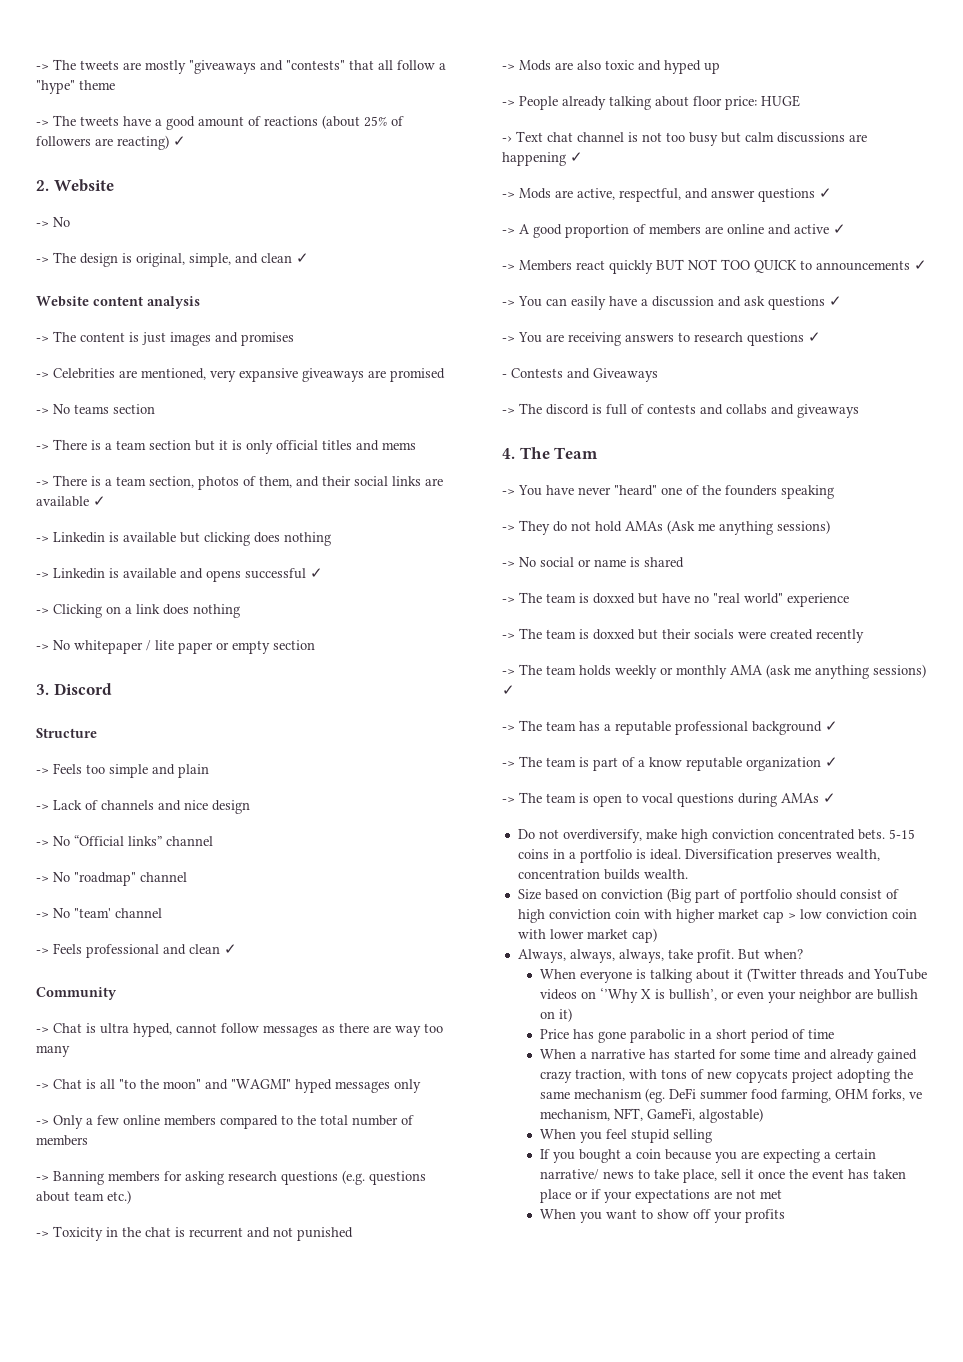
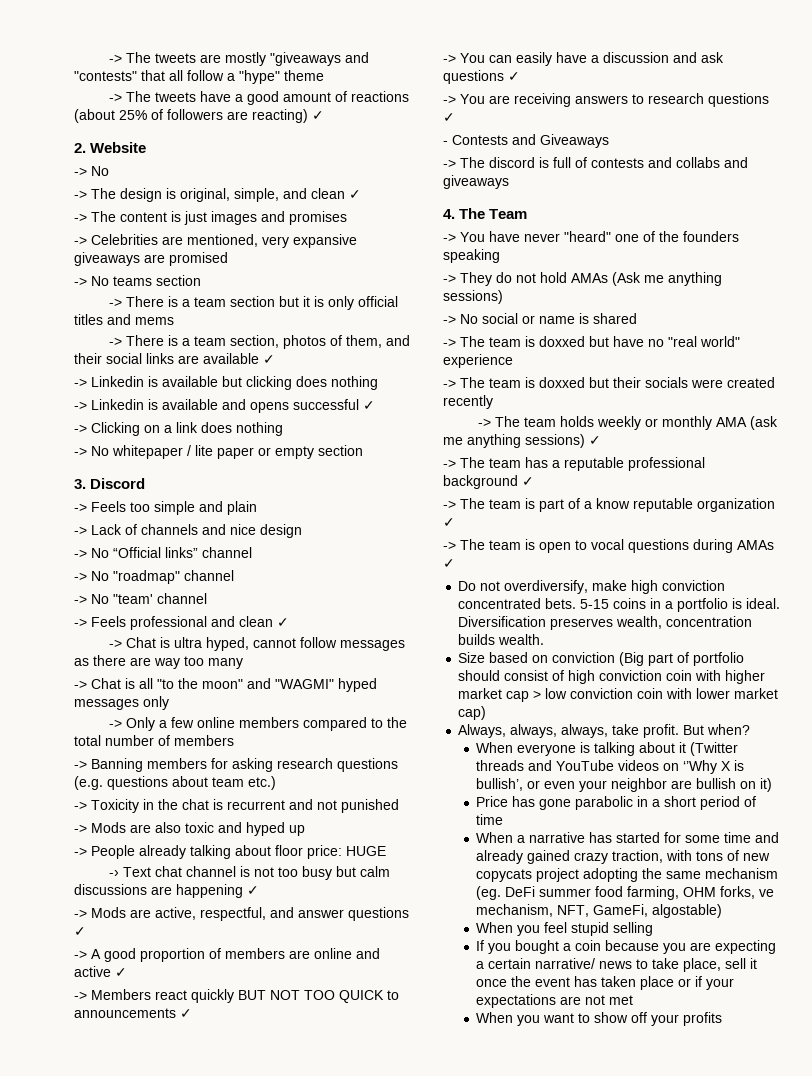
[36,296,200,309] // Website content analysis -> (361, 194) none
[36,728,97,738] // Structure -> (146, 483) none
[36,987,117,1000] // Community -> (289, 622) none

